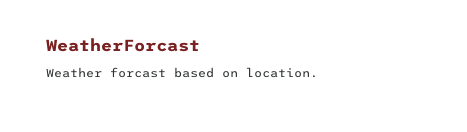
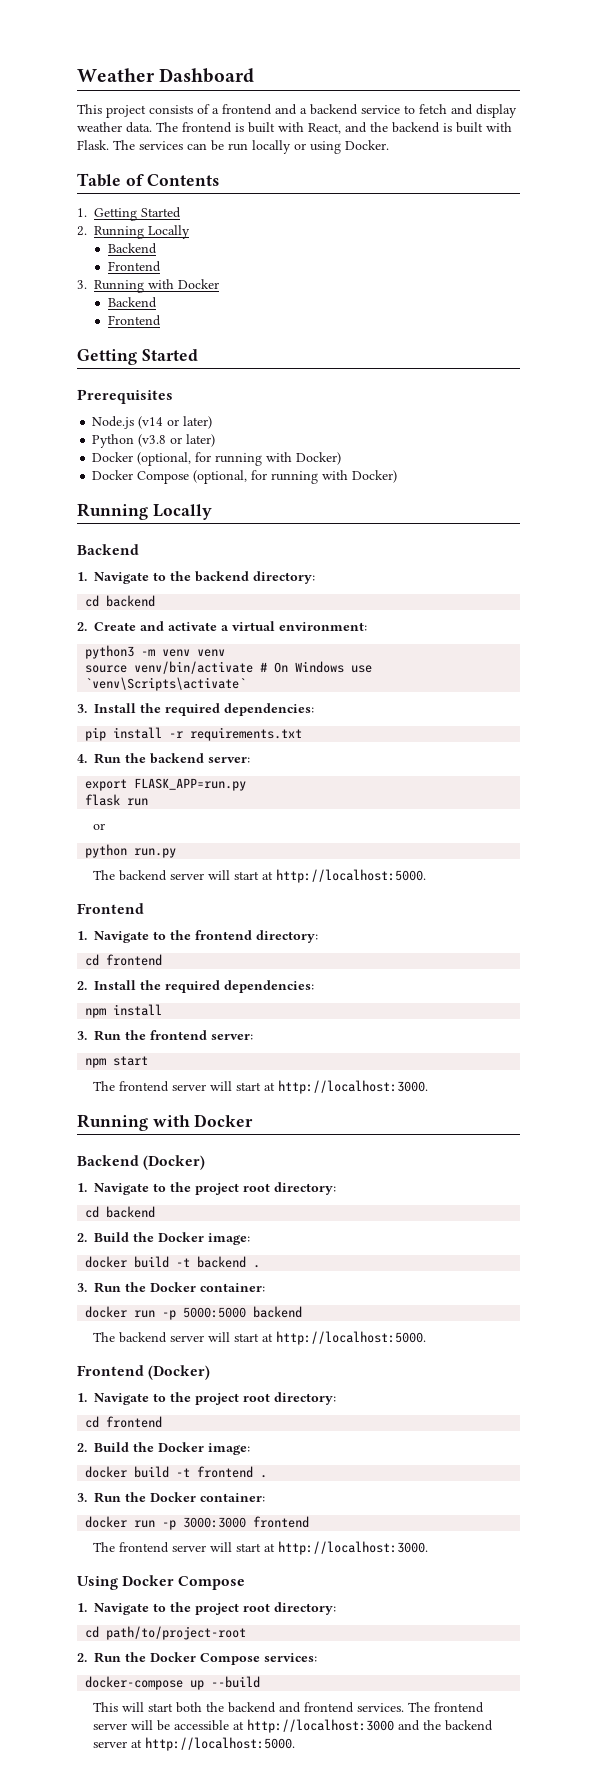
[46,38,200,52] [46,67,318,78] WeatherForcast // Weather forcast based on location. -> [77,68,255,83] [77,104,517,118] [77,122,512,134] [77,140,389,154] [77,173,220,187] [77,207,181,221] [77,225,190,239] [107,243,157,254] [107,261,161,272] [77,279,219,293] [107,297,157,308] [107,315,161,326] [77,349,198,365] [77,389,173,404] [92,416,213,429] [92,434,216,448] [92,452,342,466] [92,470,398,484] [77,503,212,520] [77,544,139,555] [77,571,315,584] [85,595,156,607] [77,621,367,631] [85,645,226,659] [85,661,373,674] [85,677,247,691] [77,703,314,716] [85,727,303,741] [77,753,250,764] [85,778,247,791] [85,794,149,806] [92,823,105,830] [85,844,177,858] [92,869,426,883] [77,903,144,914] [77,930,318,943] [85,954,163,966] [77,980,314,993] [85,1004,163,1018] [77,1030,253,1041] [85,1056,149,1068] [92,1080,428,1094] [77,1114,254,1131] [77,1155,206,1170] [77,1182,336,1195] [85,1206,156,1218] [77,1232,250,1245] [85,1256,261,1268] [77,1282,265,1293] [85,1306,303,1320] [92,1331,426,1345] [77,1365,211,1380] [77,1392,336,1405] [85,1416,163,1428] [77,1442,250,1455] [85,1466,268,1478] [77,1492,265,1503] [85,1516,310,1530] [92,1541,428,1555] [77,1575,246,1590] [77,1602,336,1615] [85,1626,247,1640] [77,1652,317,1665] [85,1676,261,1690] [92,1702,484,1713] [92,1719,493,1733] [92,1737,295,1751] Weather Dashboard // This project consists of a frontend and a backend service to fetch and display weather data. The frontend is built with React, and the backend is built with Flask. The services can be run locally or using Docker. // Table of Contents // 1. Getting Started // 2. Running Locally // Backend // Frontend // 3. Running with Docker // Backend // Frontend // Getting Started // Prerequisites // Node.js (v14 or later) // Python (v3.8 or later) // Docker (optional, for running with Docker) // Docker Compose (optional, for running with Docker) // Running Locally // Backend // 1. Navigate to the backend directory: // cd backend // 2. Create and activate a virtual environment: // python3 -m venv venv // source venv/bin/activate # On Windows use `venv\Scripts\activate` // 3. Install the required dependencies: // pip install -r requirements.txt // 4. Run the backend server: // export FLASK_APP=run.py // flask run // or // python run.py // The backend server will start at http://localhost:5000. // Frontend // 1. Navigate to the frontend directory: // cd frontend // 2. Install the required dependencies: // npm install // 3. Run the frontend server: // npm start // The frontend server will start at http://localhost:3000. // Running with Docker // Backend (Docker) // 1. Navigate to the project root directory: // cd backend // 2. Build the Docker image: // docker build -t backend . // 3. Run the Docker container: // docker run -p 5000:5000 backend // The backend server will start at http://localhost:5000. // Frontend (Docker) // 1. Navigate to the project root directory: // cd frontend // 2. Build the Docker image: // docker build -t frontend . // 3. Run the Docker container: // docker run -p 3000:3000 frontend // The frontend server will start at http://localhost:3000. // Using Docker Compose // 1. Navigate to the project root directory: // cd path/to/project-root // 2. Run the Docker Compose services: // docker-compose up --build // This will start both the backend and frontend services. The frontend server will be accessible at http://localhost:3000 and the backend server at http://localhost:5000.

